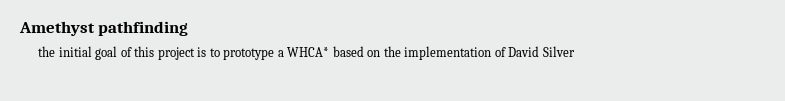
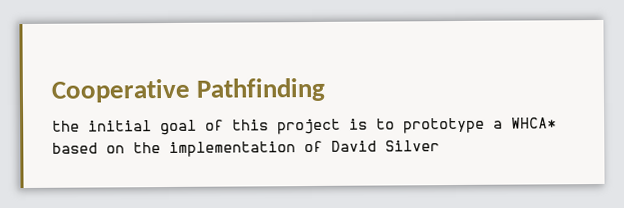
[19,21,189,36] Amethyst pathfinding -> [51,77,326,103] Cooperative Pathfinding

